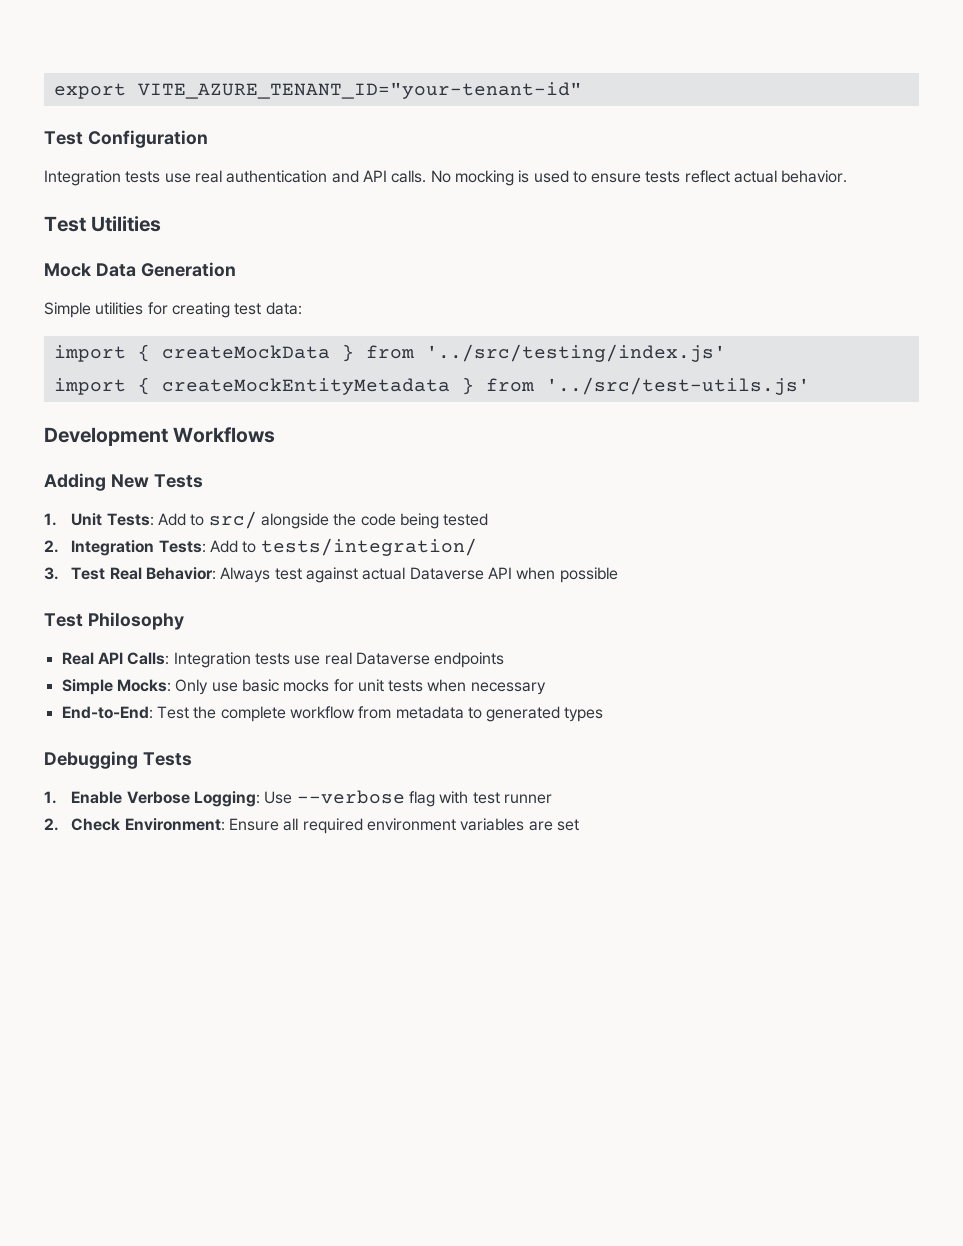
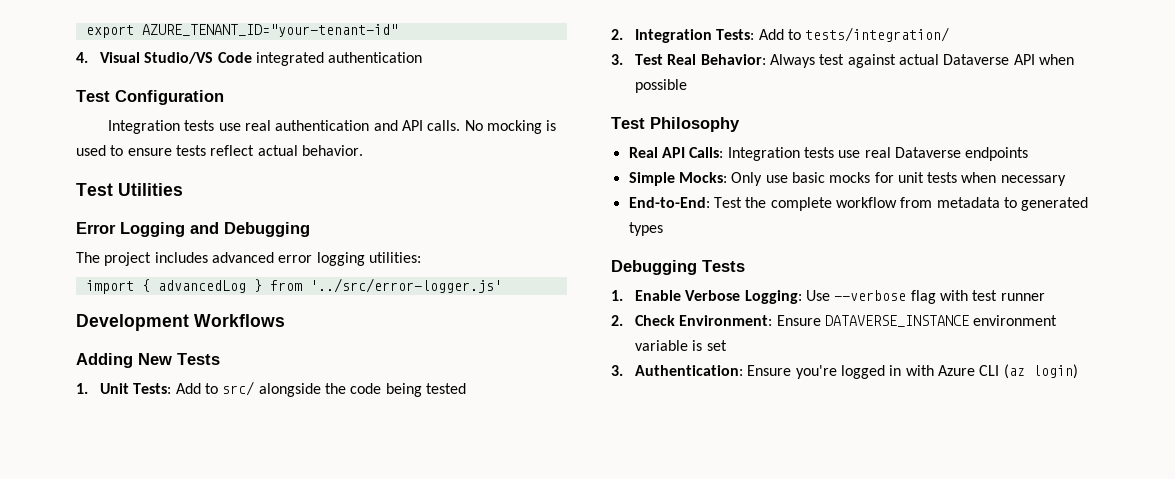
[137,82,582,99] VITE_AZURE_TENANT_ID="your-tenant-id" -> [141,24,398,37] [76,52,423,66] AZURE_TENANT_ID="your-tenant-id" // 4. Visual Studio/VS Code integrated authentication
[44,262,236,277] [44,302,302,318] [53,344,726,362] [53,377,810,395] Mock Data Generation // Simple utilities for creating test data: // import { createMockData } from '../src/testing/index.js' // import { createMockEntityMetadata } from '../src/test-utils.js' -> [76,222,310,237] [76,252,421,266] [85,278,502,294] Error Logging and Debugging // The project includes advanced error logging utilities: // import { advancedLog } from '../src/error-logger.js'
[283,818,580,834] all required environment variables are set -> [824,315,1058,327] [634,340,727,351] [611,364,1078,379] DATAVERSE_INSTANCE environment variable is set // 3. Authentication: Ensure you're logged in with Azure CLI (az login)

